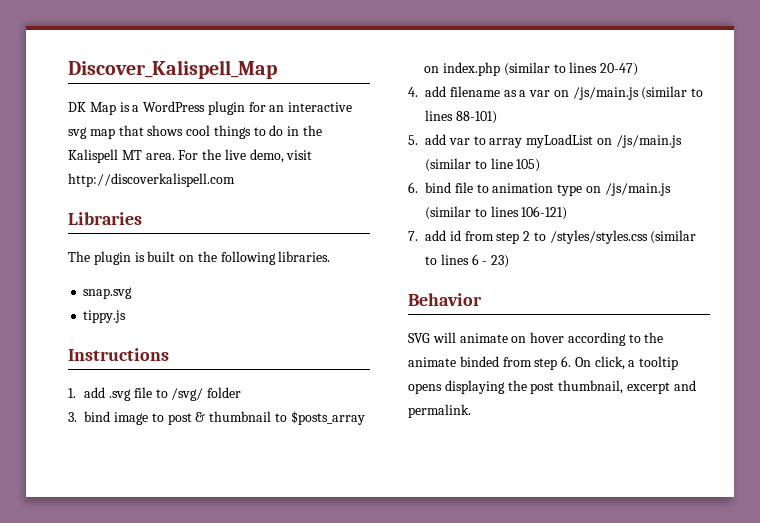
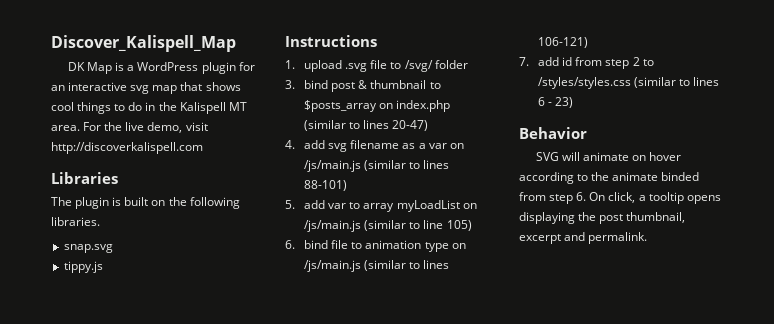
[84,387,106,398] add -> [304,60,343,72] upload
[113,412,164,425] image to -> (329, 84) none
(446, 91) none -> [328,143,348,152] svg

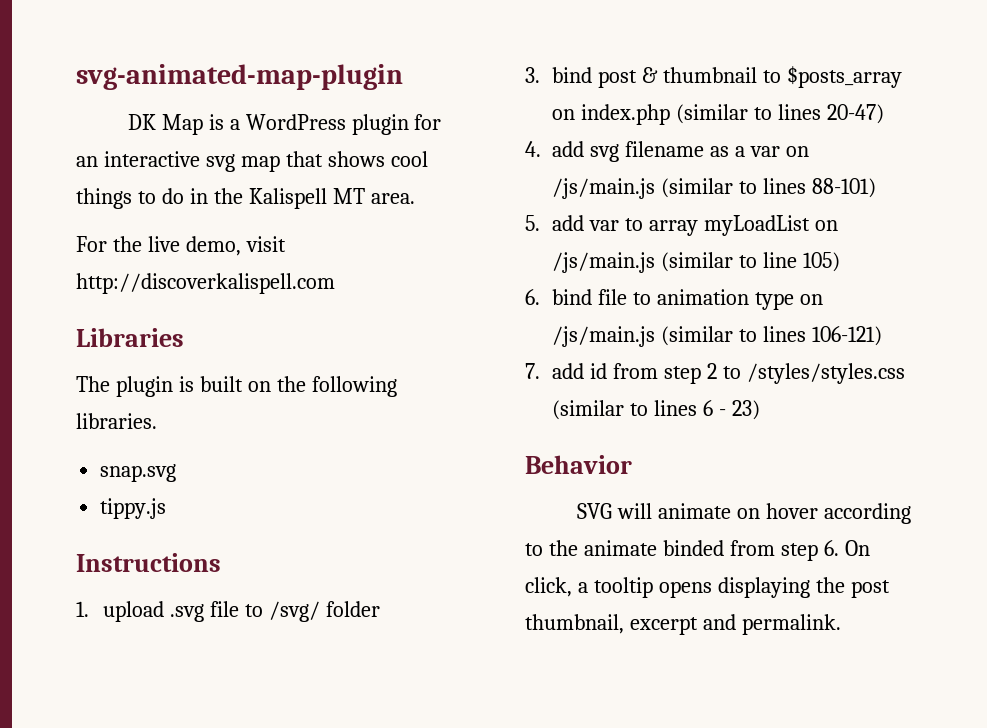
[51,35,236,52] Discover_Kalispell_Map -> [76,64,403,90] svg-animated-map-plugin
(80, 128) none -> (415, 198) //

